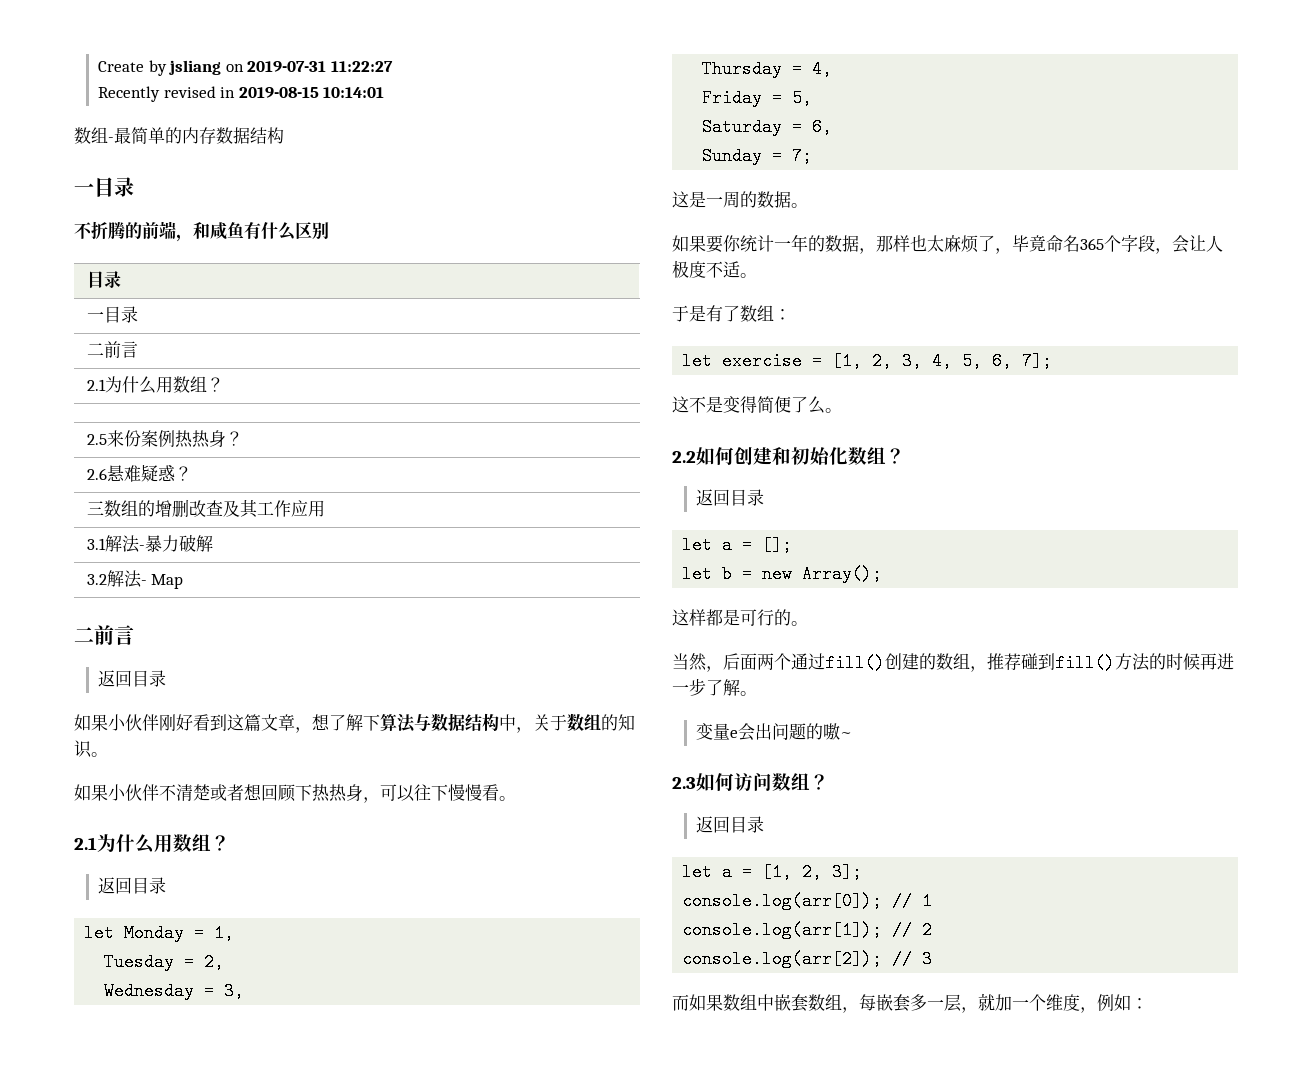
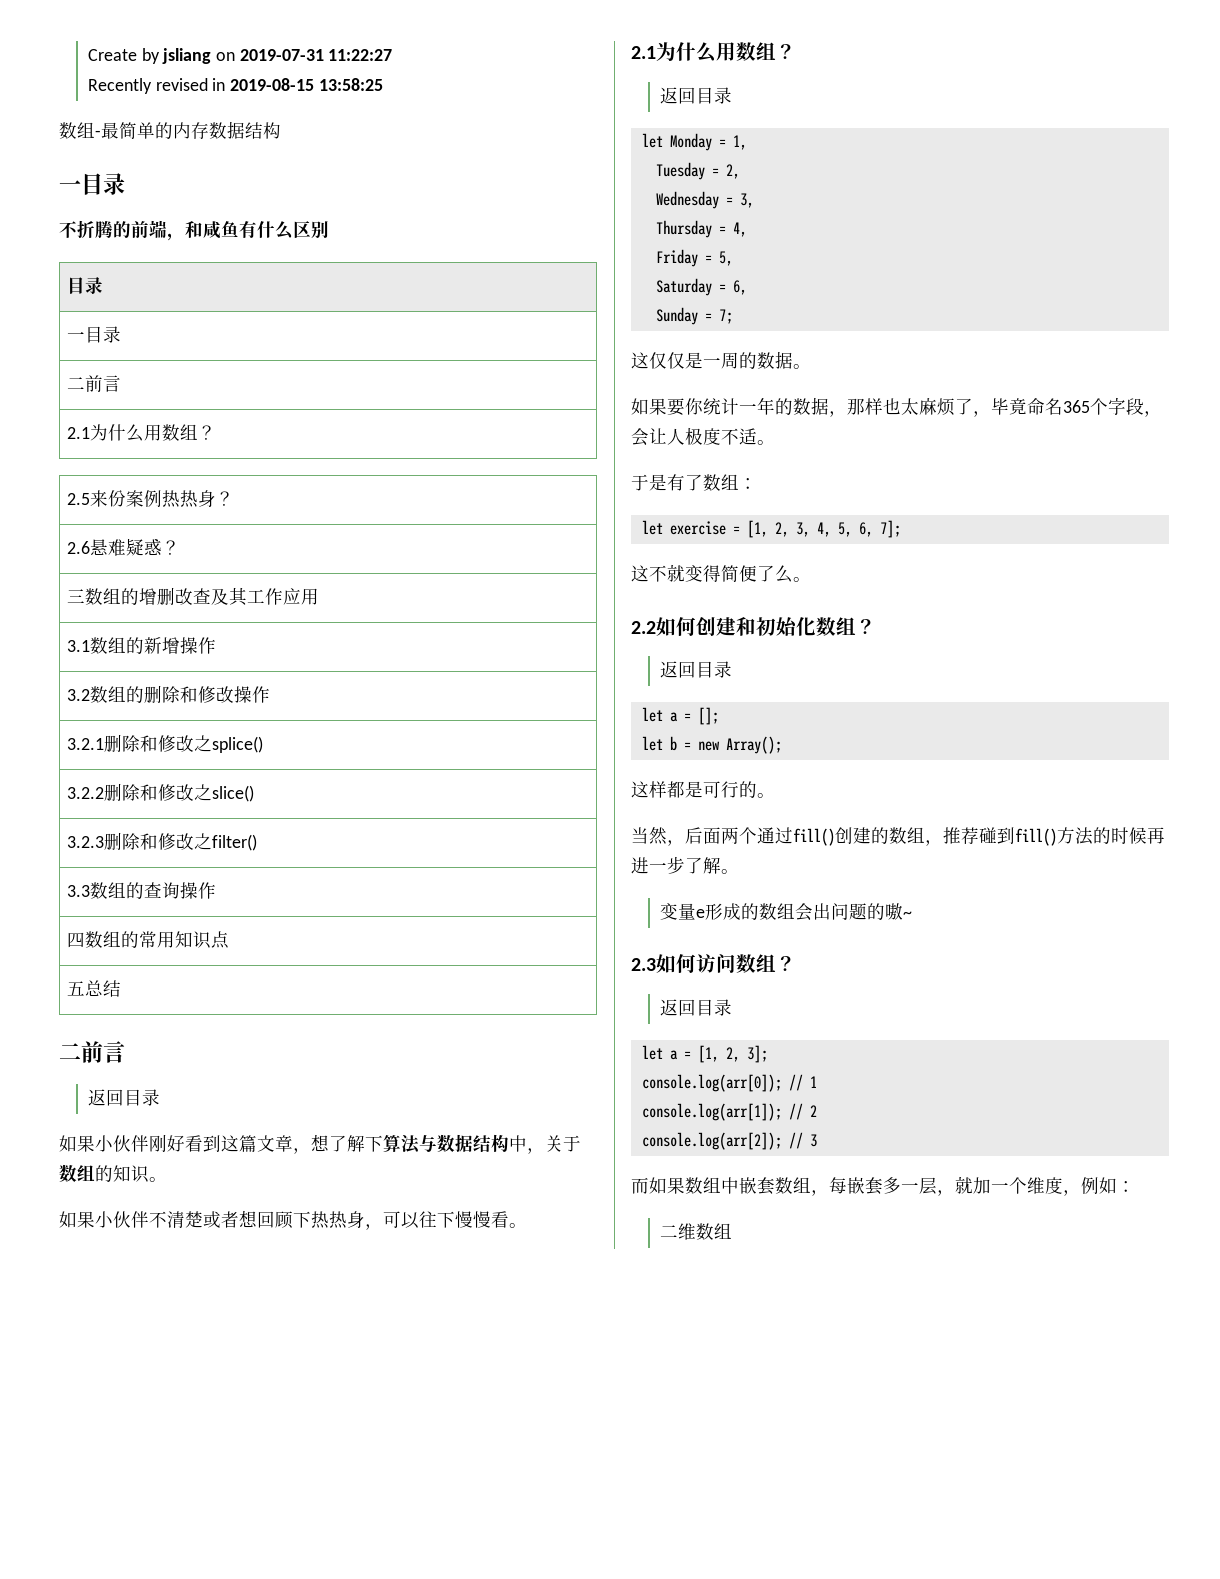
[323,87,385,98] 10:14:01 -> [318,78,383,91] 13:58:25
[104,534,213,553] [86,570,184,589] 解法-暴力破解 // 3.2解法- Map -> [89,637,216,654] [66,685,270,703] [66,734,263,753] [66,783,254,802] [66,832,257,851] [66,882,216,899] [66,931,229,949] [66,980,121,997] 数组的新增操作 // 3.2数组的删除和修改操作 // 3.2.1删除和修改之splice() // 3.2.2删除和修改之slice() // 3.2.3删除和修改之filter() // 3.3数组的查询操作 // 四数组的常用知识点 // 五总结
(689, 199) none -> [649,352,685,369] 仅仅
[706,396,723,413] 是 -> [667,564,685,582] 就
(738, 734) none -> [704,903,795,920] 形成的数组
(1148, 1003) none -> [659,1223,732,1240] // 二维数组

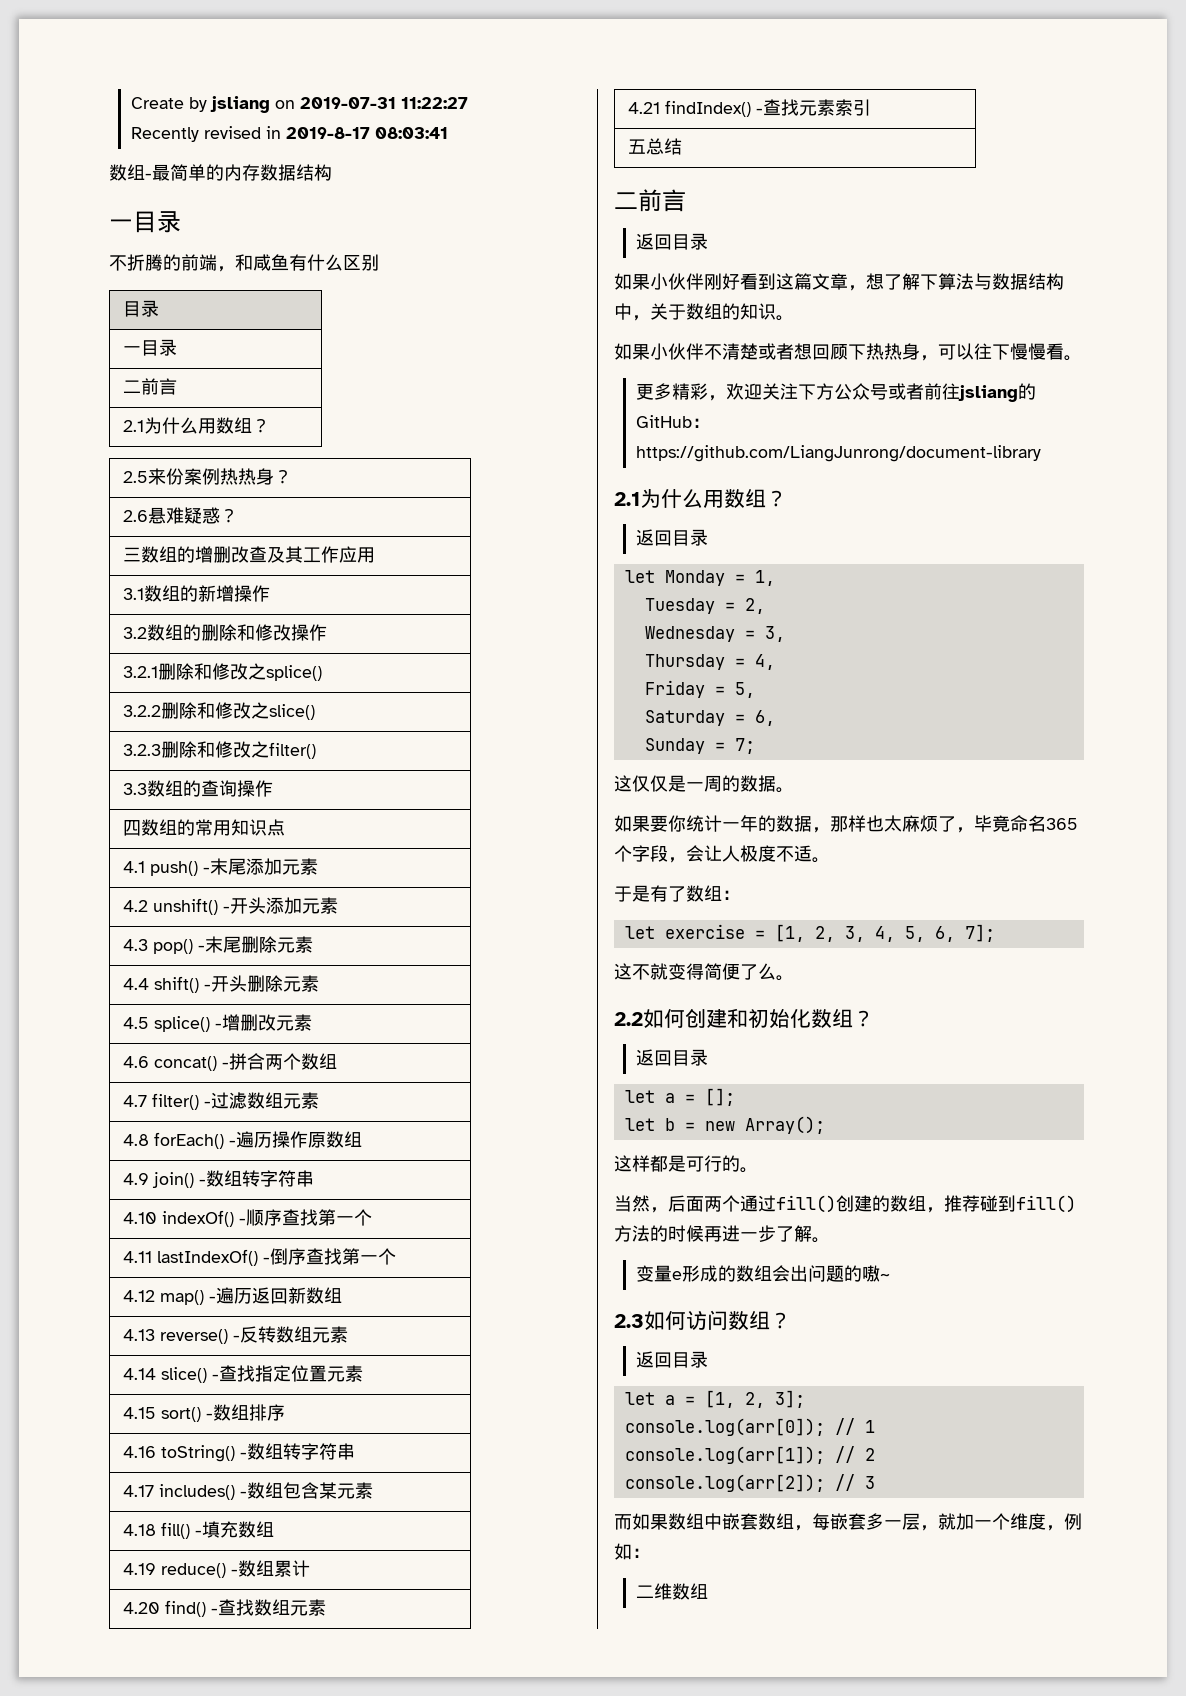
[230,78,383,91] 2019-08-15 13:58:25 -> [285,127,448,139] 2019-8-17 08:03:41
(229, 940) none -> [122,858,318,876] [122,897,338,915] [122,936,313,954] [122,975,319,993] [122,1014,312,1032] [122,1053,337,1071] [122,1092,319,1110] [122,1131,362,1149] [122,1170,314,1188] [122,1209,372,1227] [122,1248,396,1266] [122,1287,342,1305] [122,1326,348,1344] [122,1365,363,1383] [122,1404,285,1422] [122,1443,355,1462] [122,1482,373,1500] [122,1521,274,1539] [122,1560,310,1578] [122,1599,326,1617] [627,99,871,117] // 4.1 push() -末尾添加元素 // 4.2 unshift() -开头添加元素 // 4.3 pop() -末尾删除元素 // 4.4 shift() -开头删除元素 // 4.5 splice() -增删改元素 // 4.6 concat() -拼合两个数组 // 4.7 filter() -过滤数组元素 // 4.8 forEach() -遍历操作原数组 // 4.9 join() -数组转字符串 // 4.10 indexOf() -顺序查找第一个 // 4.11 lastIndexOf() -倒序查找第一个 // 4.12 map() -遍历返回新数组 // 4.13 reverse() -反转数组元素 // 4.14 slice() -查找指定位置元素 // 4.15 sort() -数组排序 // 4.16 toString() -数组转字符串 // 4.17 includes() -数组包含某元素 // 4.18 fill() -填充数组 // 4.19 reduce() -数组累计 // 4.20 find() -查找数组元素 // 4.21 findIndex() -查找元素索引
(527, 1225) none -> [635,383,1036,402] [635,415,710,428] [635,445,1041,462] // 更多精彩，欢迎关注下方公众号或者前往jsliang的GitHub：https://github.com/LiangJunrong/document-library

